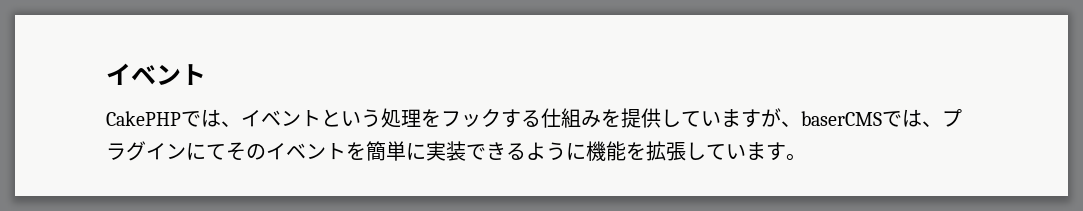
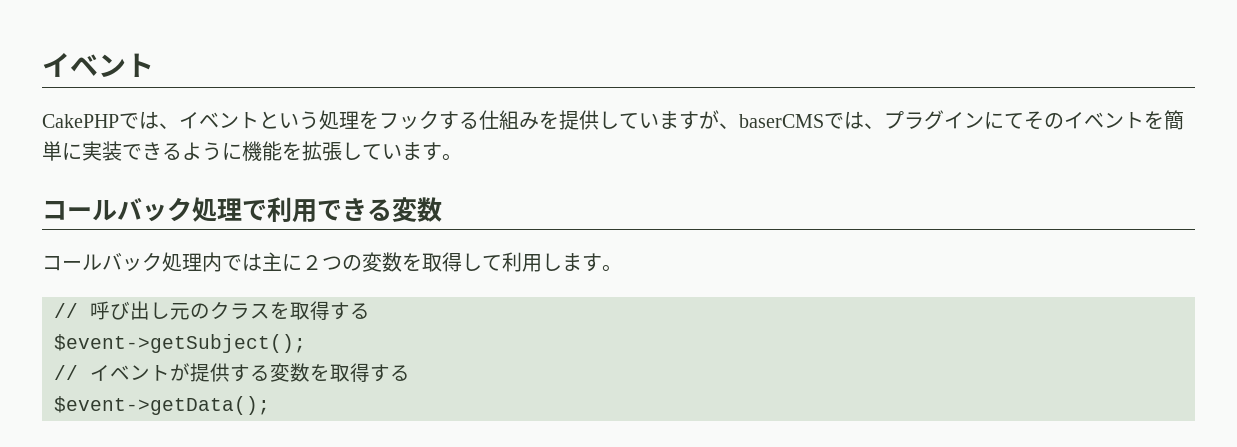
(806, 157) none -> [42,197,442,223] [42,252,622,272] [54,301,370,320] [54,334,306,353] [54,363,410,382] [54,396,270,415] // コールバック処理で利用できる変数 // コールバック処理内では主に２つの変数を取得して利用します。 // // 呼び出し元のクラスを取得する // $event->getSubject(); // // イベントが提供する変数を取得する // $event->getData();

